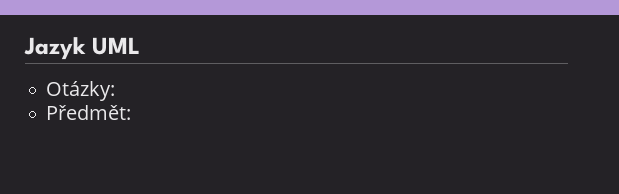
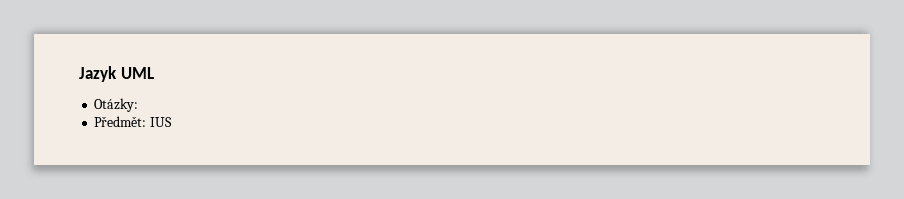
(132, 112) none -> [150,117,173,127] IUS

